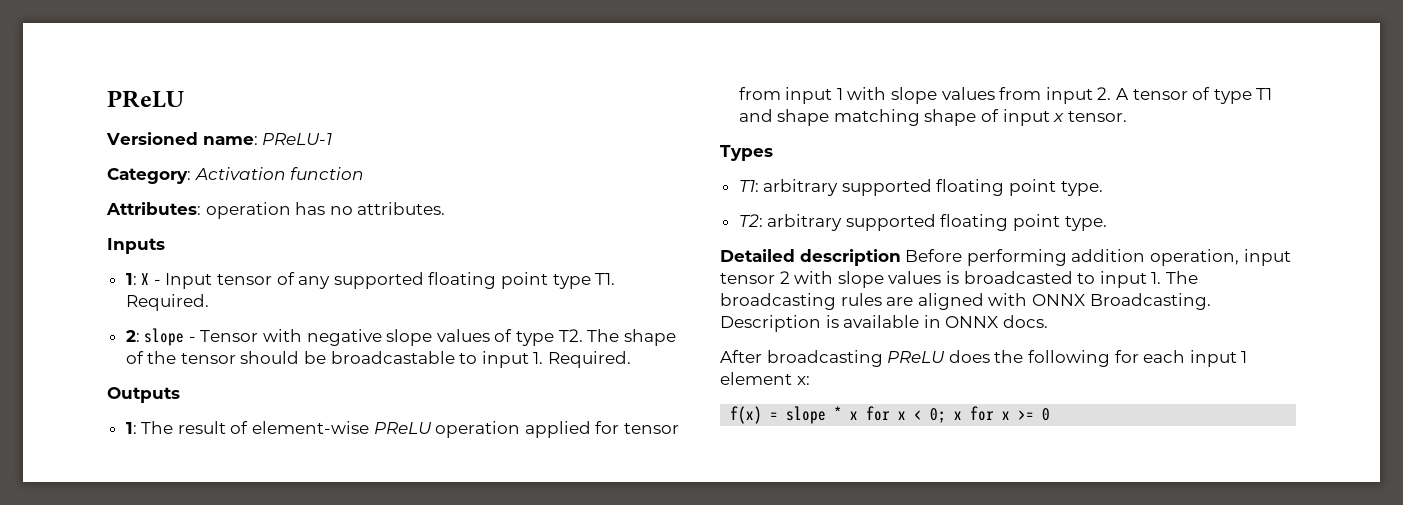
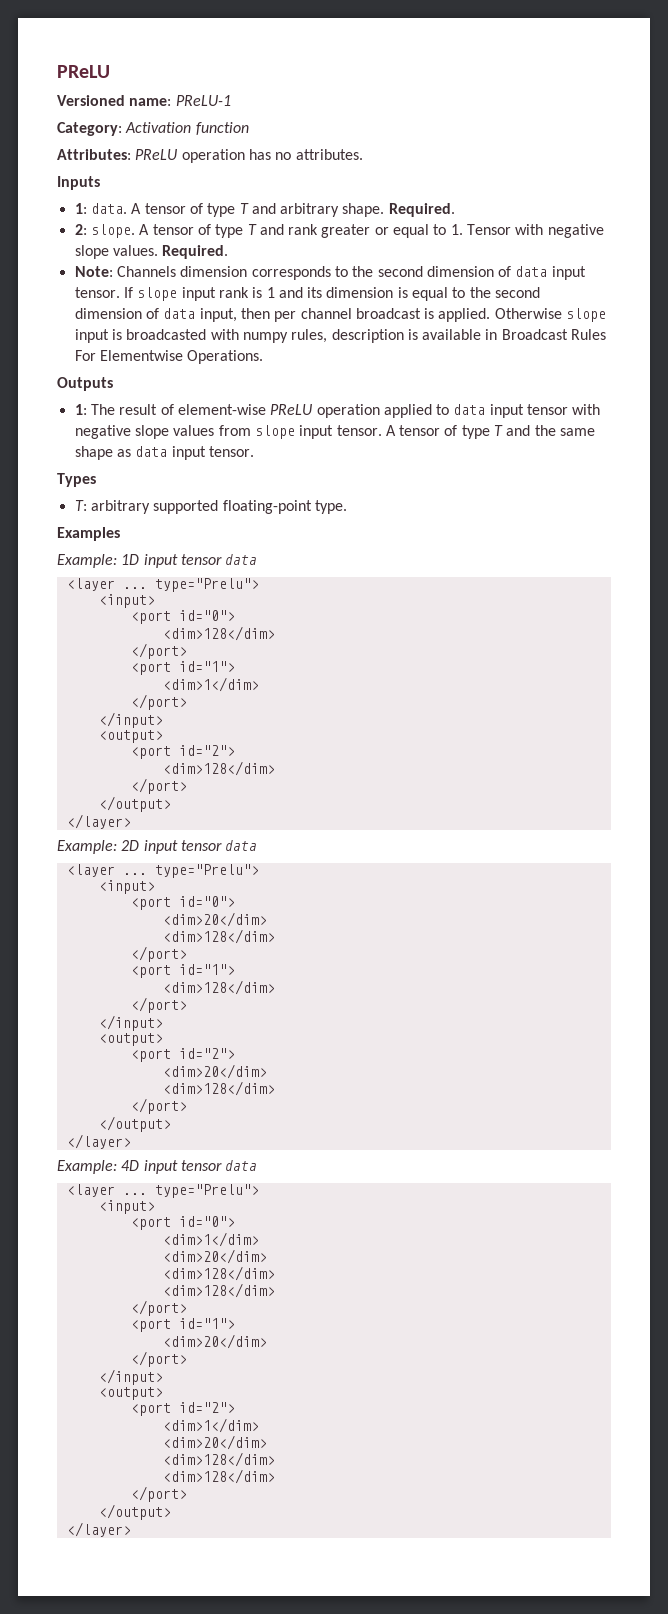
(201, 208) none -> [135,149,178,160] PReLU
[141,272,616,289] [125,294,209,311] [125,328,676,346] [125,351,632,368] X - Input tensor of any supported floating point type T1. Required. // 2: slope - Tensor with negative slope values of type T2. The shape of the tensor should be broadcastable to input 1. Required. -> [90,203,455,217] [74,224,604,238] [74,245,229,259] [74,266,586,280] [74,287,541,301] [74,308,607,322] [74,329,607,343] [74,350,264,364] data. A tensor of type T and arbitrary shape. Required. // 2: slope. A tensor of type T and rank greater or equal to 1. Tensor with negative slope values. Required. // Note: Channels dimension corresponds to the second dimension of data input tensor. If slope input rank is 1 and its dimension is equal to the second dimension of data input, then per channel broadcast is applied. Otherwise slope input is broadcasted with numpy rules, description is available in Broadcast Rules For Elementwise Operations.
[595,421,680,434] [738,87,1273,104] [738,109,1065,126] for tensor from input 1 with slope values from input 2. A tensor of type T1 and shape matching shape of input x -> [436,404,601,418] [74,425,596,439] [74,446,206,460] to data input tensor with negative slope values from slope input tensor. A tensor of type T and the same shape as data input
[738,179,1103,196] [738,214,1107,231] [720,249,1291,266] [720,271,1198,288] [720,293,1211,310] [720,315,1048,332] [720,350,1248,367] [720,372,810,385] [730,406,1051,424] T1: arbitrary supported floating point type. // T2: arbitrary supported floating point type. // Detailed description Before performing addition operation, input tensor 2 with slope values is broadcasted to input 1. The broadcasting rules are aligned with ONNX Broadcasting. Description is available in ONNX docs. // After broadcasting PReLU does the following for each input 1 element x: // f(x) = slope * x for x < 0; x for x >= 0 -> [74,500,347,514] [57,527,120,541] [57,554,258,568] [66,578,259,592] [98,594,155,608] [130,610,235,624] [162,626,275,641] [130,643,187,659] [130,661,235,675] [162,677,259,692] [130,694,187,710] [98,712,163,728] [98,730,163,743] [130,745,235,759] [162,761,275,776] [130,778,187,794] [98,796,171,812] [66,814,131,829] [57,840,258,854] [66,864,259,878] [98,880,155,894] [130,896,235,910] [162,912,267,927] [162,929,275,944] [130,946,187,962] [130,964,235,978] [162,980,275,995] [130,997,187,1013] [98,1015,163,1031] [98,1033,163,1046] [130,1048,235,1062] [162,1064,267,1079] [162,1081,275,1096] [130,1098,187,1114] [98,1116,171,1132] [66,1134,131,1149] [57,1160,258,1174] [66,1184,259,1198] [98,1200,155,1214] [130,1216,235,1230] [162,1232,259,1247] [162,1249,267,1264] [162,1266,275,1281] [162,1283,275,1298] [130,1300,187,1316] [130,1318,235,1332] [162,1334,267,1349] [130,1351,187,1367] [98,1369,163,1385] [98,1387,163,1400] [130,1402,235,1416] [162,1418,259,1433] [162,1435,267,1450] [162,1452,275,1467] [162,1469,275,1484] [130,1486,187,1502] [98,1504,171,1520] [66,1522,131,1537] T: arbitrary supported floating-point type. // Examples // Example: 1D input tensor data // <layer ... type="Prelu"> // <input> // <port id="0"> // <dim>128</dim> // </port> // <port id="1"> // <dim>1</dim> // </port> // </input> // <output> // <port id="2"> // <dim>128</dim> // </port> // </output> // </layer> // Example: 2D input tensor data // <layer ... type="Prelu"> // <input> // <port id="0"> // <dim>20</dim> // <dim>128</dim> // </port> // <port id="1"> // <dim>128</dim> // </port> // </input> // <output> // <port id="2"> // <dim>20</dim> // <dim>128</dim> // </port> // </output> // </layer> // Example: 4D input tensor data // <layer ... type="Prelu"> // <input> // <port id="0"> // <dim>1</dim> // <dim>20</dim> // <dim>128</dim> // <dim>128</dim> // </port> // <port id="1"> // <dim>20</dim> // </port> // </input> // <output> // <port id="2"> // <dim>1</dim> // <dim>20</dim> // <dim>128</dim> // <dim>128</dim> // </port> // </output> // </layer>

